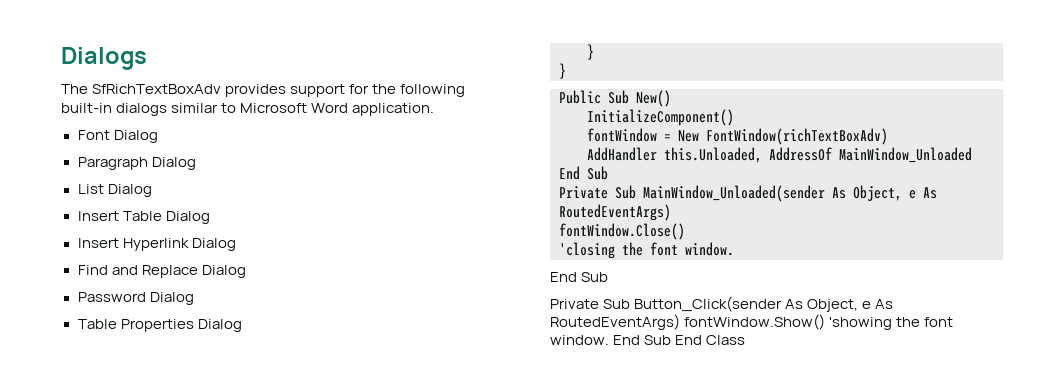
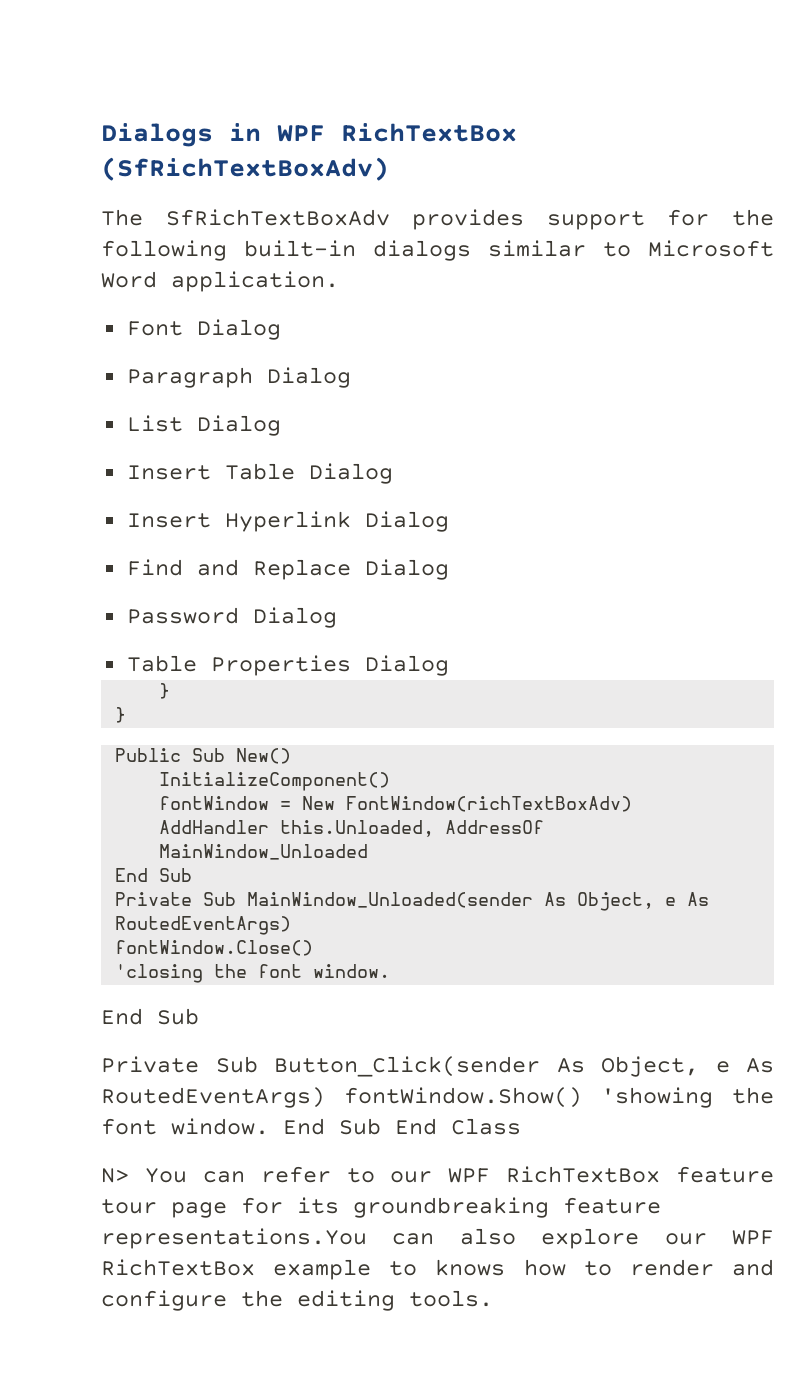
(147, 58) none -> [229,123,517,142] [101,157,389,181] in WPF RichTextBox (SfRichTextBoxAdv)
(746, 340) none -> [101,1166,774,1183] [101,1197,661,1218] [101,1228,774,1249] [101,1259,774,1280] [101,1290,493,1311] // N> You can refer to our WPF RichTextBox feature tour page for its groundbreaking feature representations.You can also explore our WPF RichTextBox example to knows how to render and configure the editing tools.

